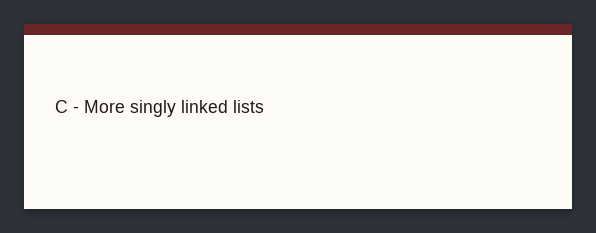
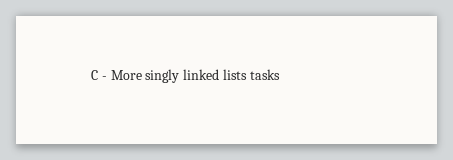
(264, 106) none -> [249,69,280,80] tasks

